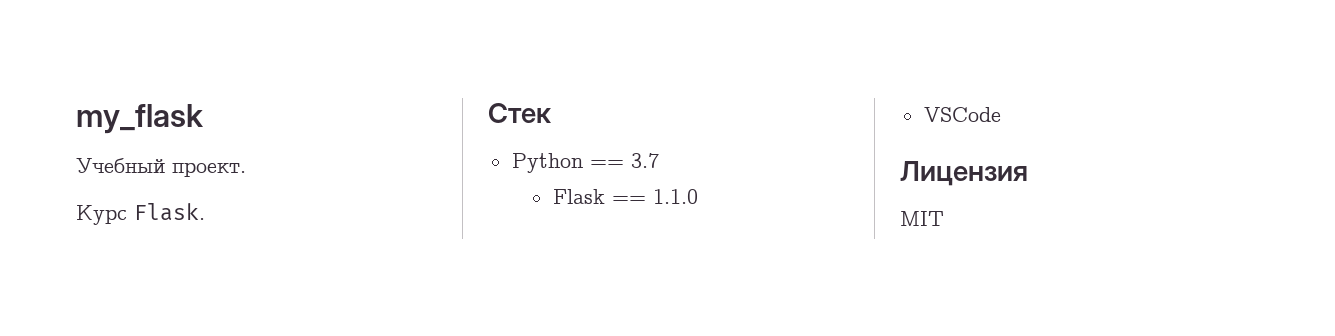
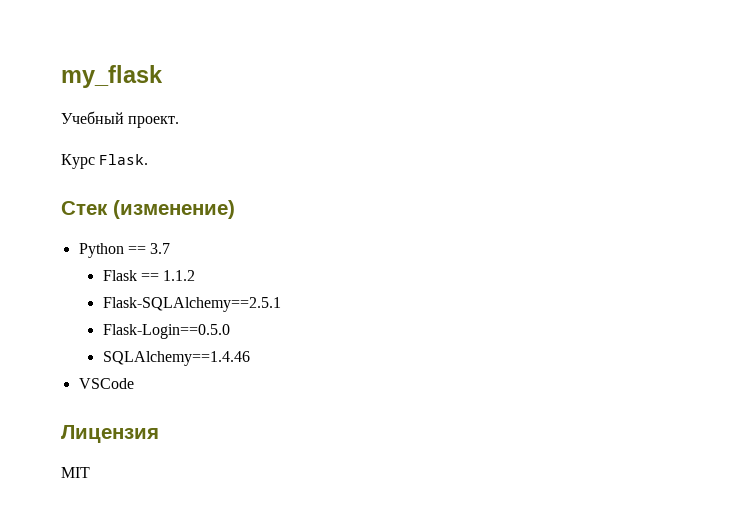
(551, 113) none -> [113,200,235,219] (изменение)
[652,189,698,204] 1.1.0 -> [163,270,196,281] [102,297,281,312] [102,324,230,339] [102,351,250,366] 1.1.2 // Flask-SQLAlchemy==2.5.1 // Flask-Login==0.5.0 // SQLAlchemy==1.4.46

